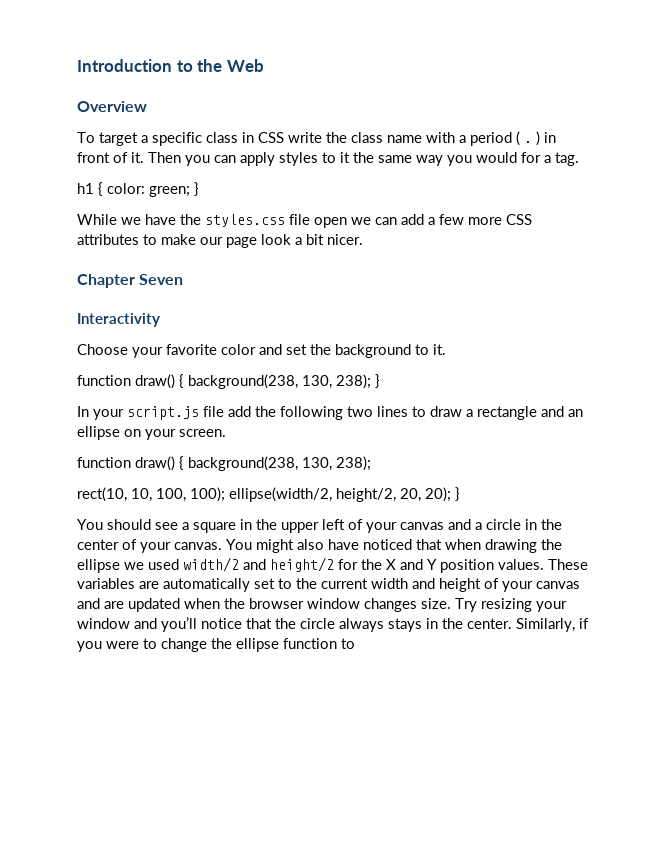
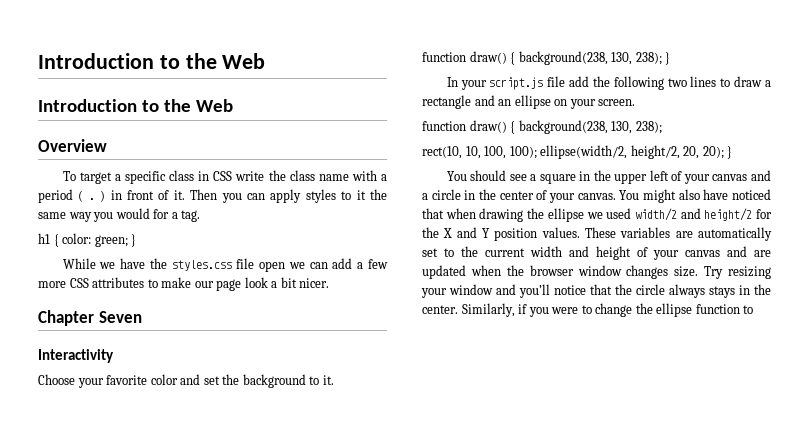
[77,59,264,72] Introduction to the Web -> [38,53,266,69] [38,99,234,112] Introduction to the Web // Introduction to the Web

